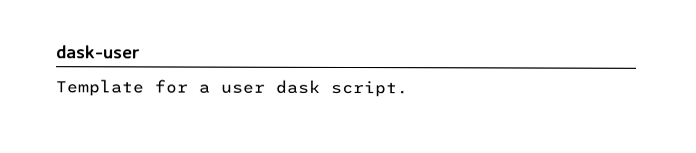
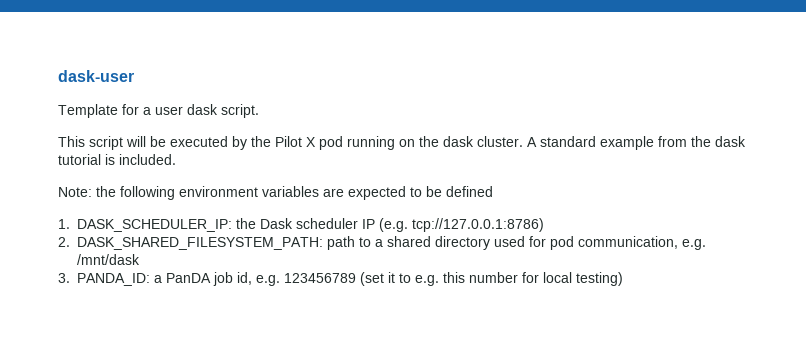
(408, 89) none -> [58,136,746,150] [58,154,176,165] [58,186,493,200] [58,218,544,232] [58,236,706,250] [77,254,140,265] [58,272,623,286] // This script will be executed by the Pilot X pod running on the dask cluster. A standard example from the dask tutorial is included. // Note: the following environment variables are expected to be defined // 1. DASK_SCHEDULER_IP: the Dask scheduler IP (e.g. tcp://127.0.0.1:8786) // 2. DASK_SHARED_FILESYSTEM_PATH: path to a shared directory used for pod communication, e.g. /mnt/dask // 3. PANDA_ID: a PanDA job id, e.g. 123456789 (set it to e.g. this number for local testing)

